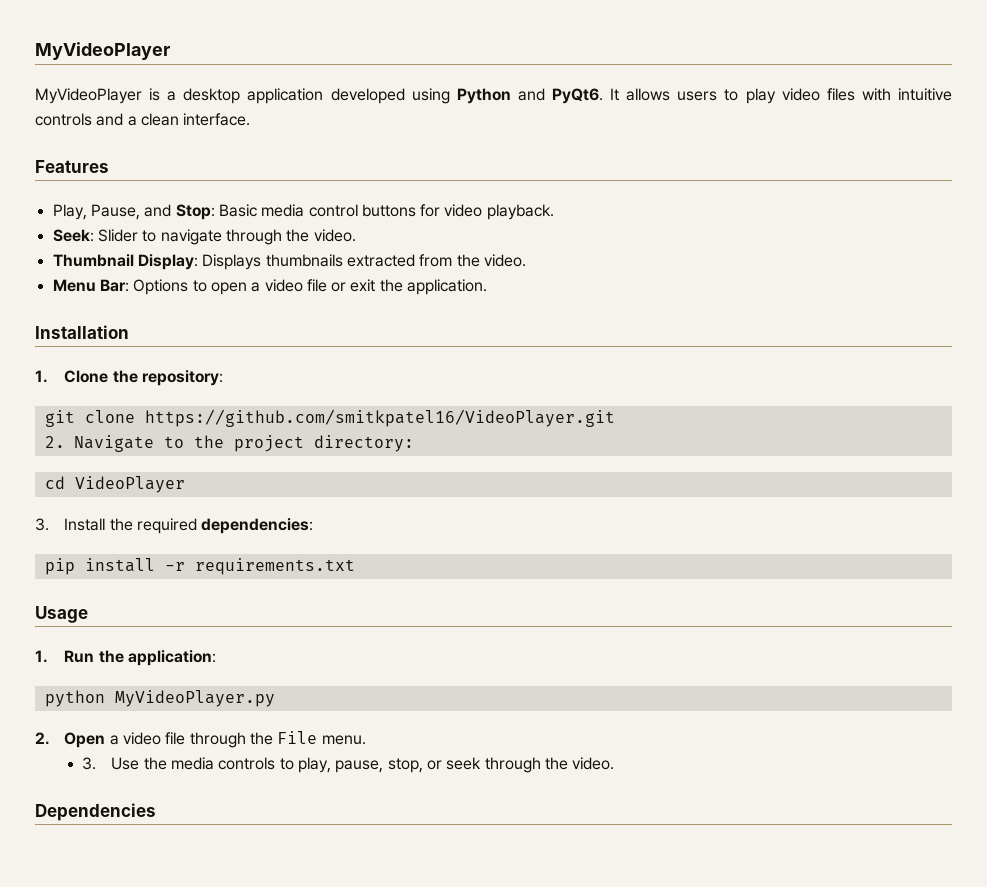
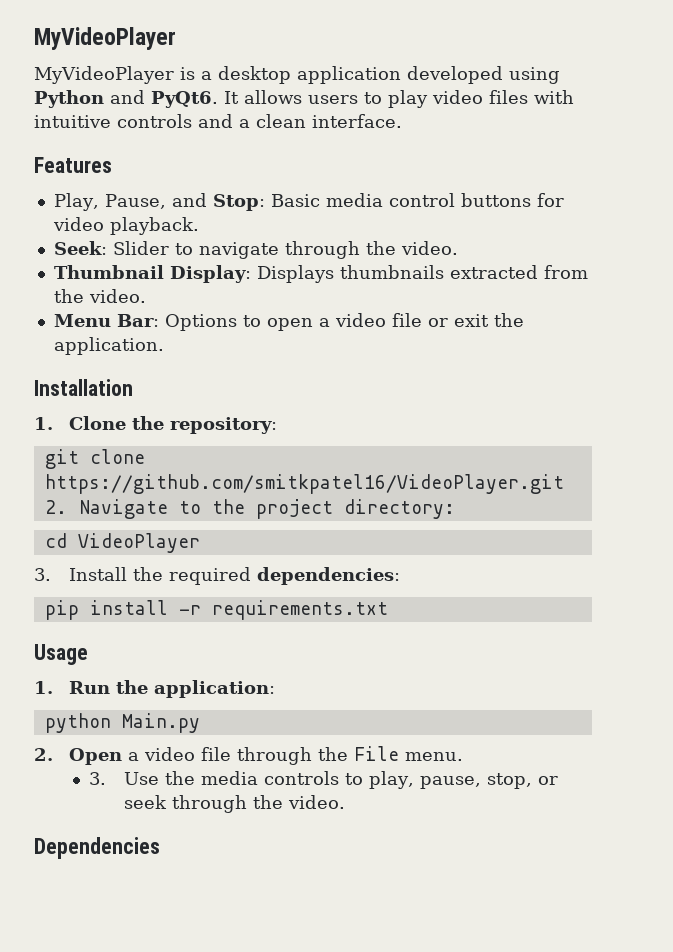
[114,690,275,707] MyVideoPlayer.py -> [121,713,200,733] Main.py

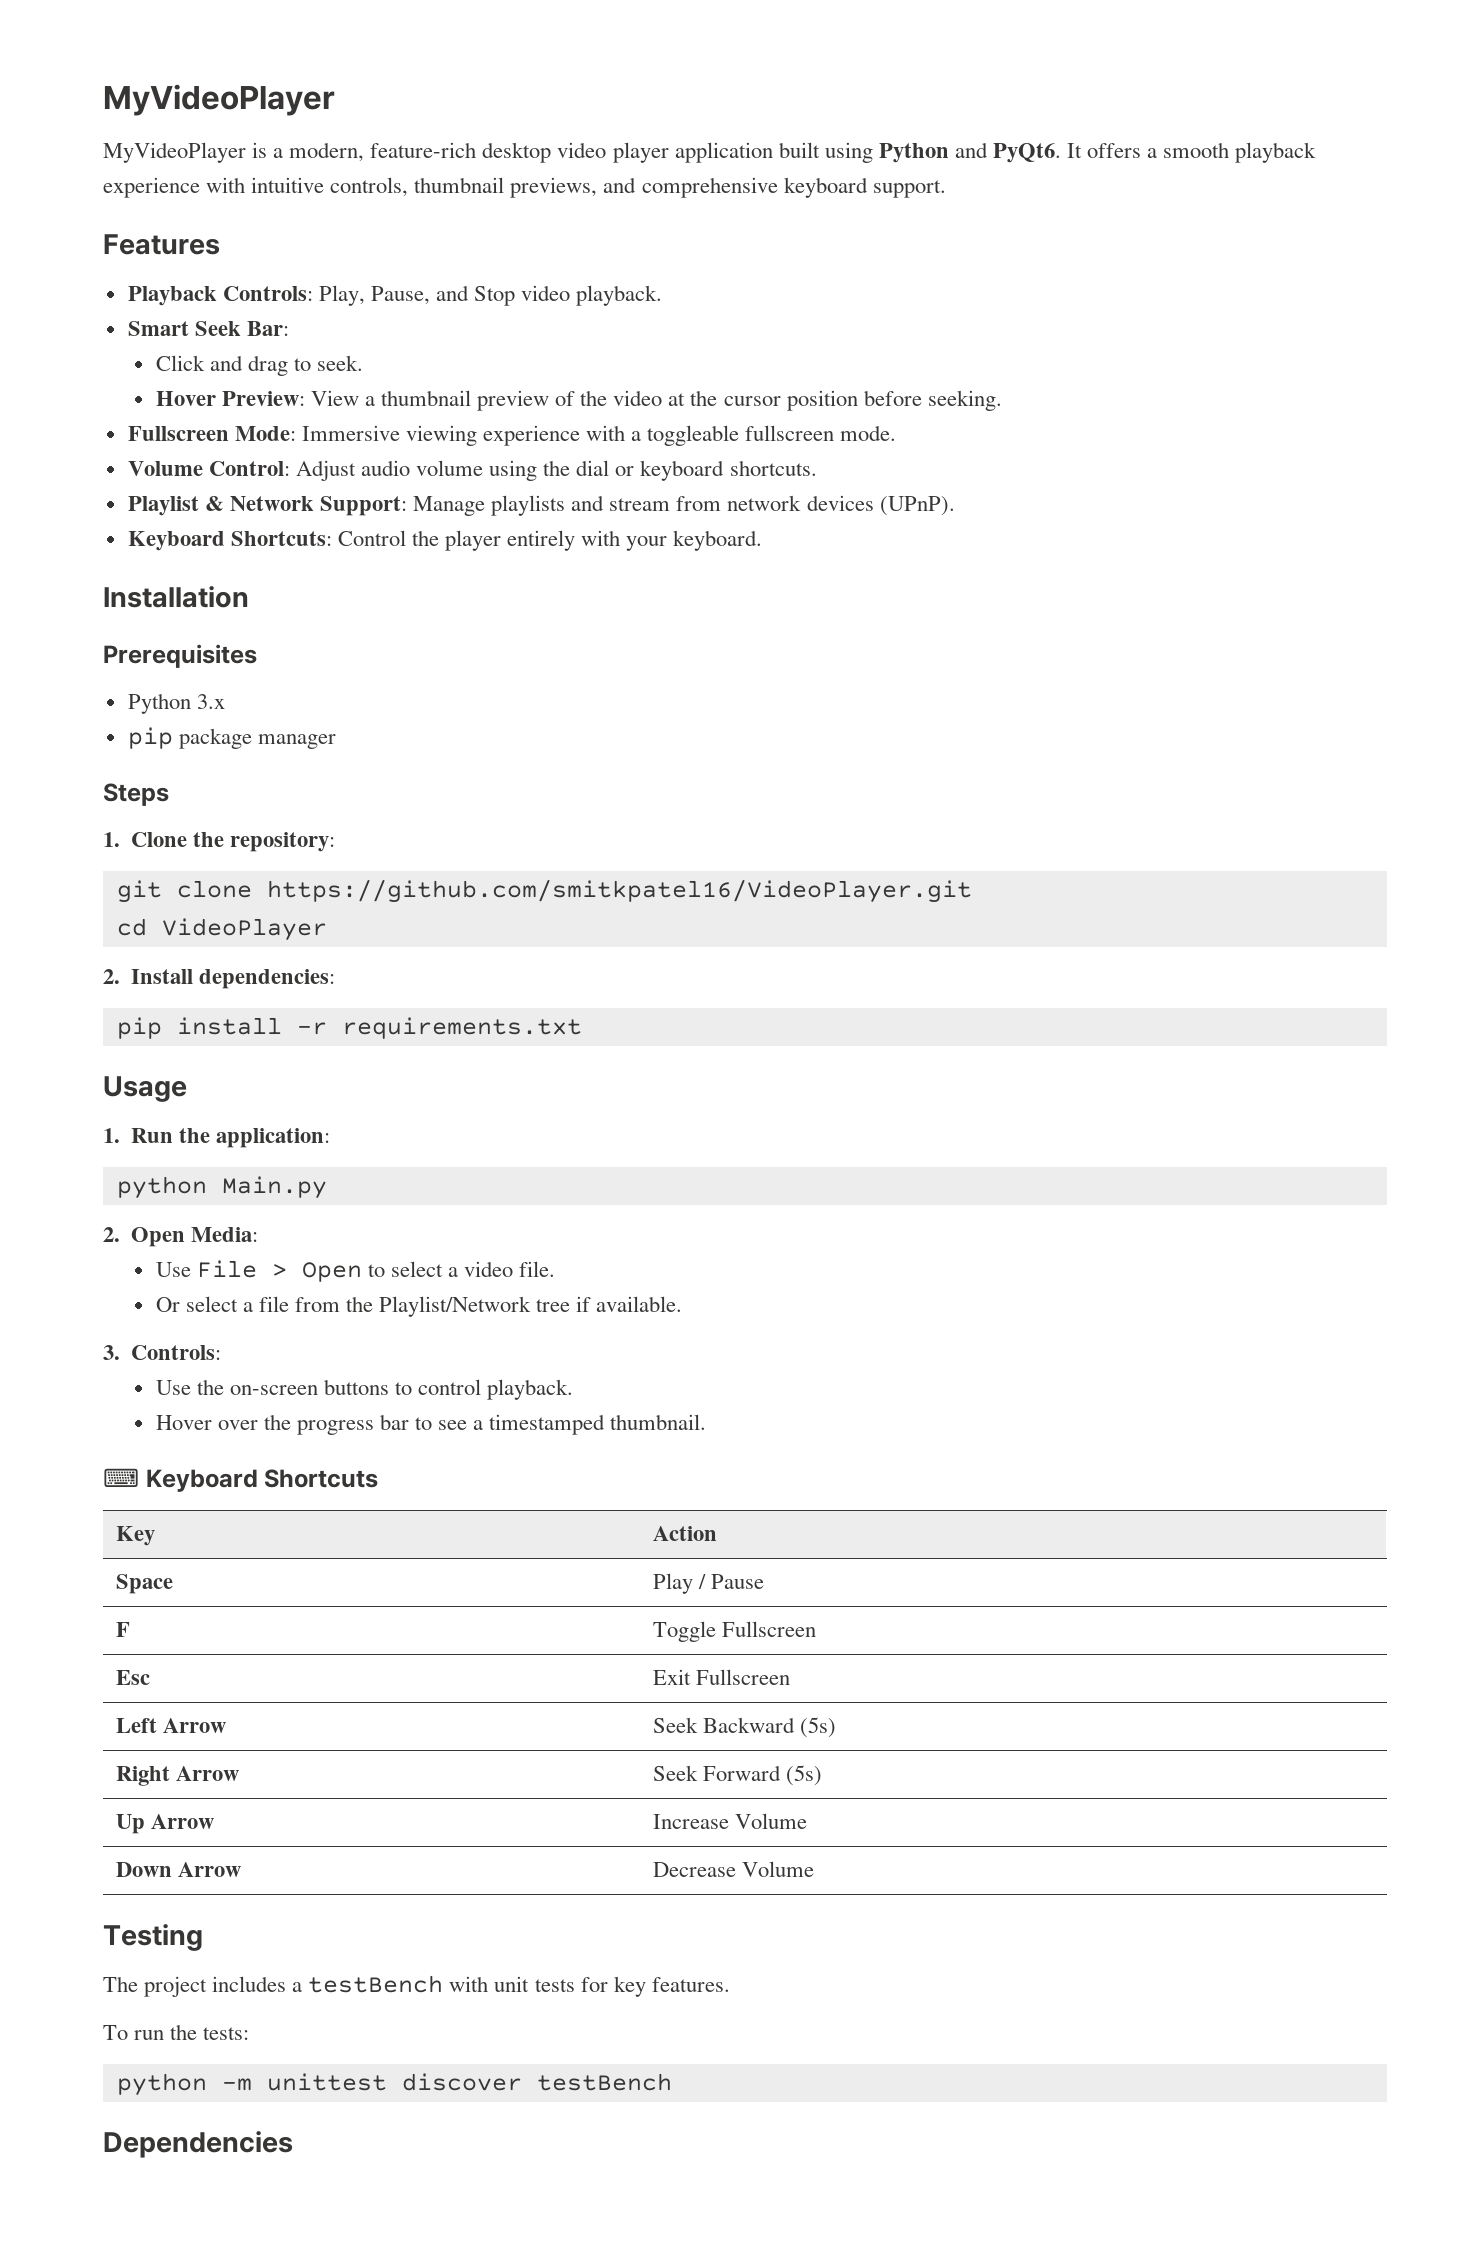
[218,66,503,84] desktop application developed -> [289,142,820,163] modern, feature-rich desktop video player application built
[244,90,574,108] [34,114,402,128] allows users to play video files with intuitive controls and a clean interface. -> [1087,142,1317,163] [103,177,946,198] offers a smooth playback experience with intuitive controls, thumbnail previews, and comprehensive keyboard support.
(112, 165) none -> [127,286,313,306] Playback Controls:
[212,193,564,211] [52,217,199,235] [53,241,458,259] [53,265,588,283] [53,289,146,303] [53,313,524,331] [53,337,164,355] [34,379,133,396] Stop: Basic media control buttons for video playback. // Seek: Slider to navigate through the video. // Thumbnail Display: Displays thumbnails extracted from the video. // Menu Bar: Options to open a video file or exit the application. // Installation -> [474,285,663,306] [127,321,289,336] [155,355,363,376] [155,390,1002,411] [127,425,897,446] [127,460,817,481] [127,495,955,516] [127,530,763,551] [103,586,249,608] [103,644,257,668] [127,693,225,714] [127,727,336,749] [103,783,169,806] Stop video playback. // Smart Seek Bar: // Click and drag to seek. // Hover Preview: View a thumbnail preview of the video at the cursor position before seeking. // Fullscreen Mode: Immersive viewing experience with a toggleable fullscreen mode. // Volume Control: Adjust audio volume using the dial or keyboard shortcuts. // Playlist & Network Support: Manage playlists and stream from network devices (UPnP). // Keyboard Shortcuts: Control the player entirely with your keyboard. // Installation // Prerequisites // Python 3.x // pip package manager // Steps
[44,499,455,519] [44,533,200,553] [34,567,252,585] 2. Navigate to the project directory: // cd VideoPlayer // 3. Install the required -> [116,918,327,941] [103,969,194,984] cd VideoPlayer // 2. Install
[128,746,464,765] [88,772,106,785] a video file through the File menu. // 3. -> [191,1227,259,1242] [155,1260,556,1282] [155,1296,683,1317] [103,1345,222,1360] Media: // Use File > Open to select a video file. // Or select a file from the Playlist/Network tree if available. // 3. Controls: //
[201,771,559,789] [124,795,346,813] media controls to play, pause, stop, or seek through the video. -> [229,1379,574,1400] [155,1414,707,1435] [103,1468,379,1492] [116,1526,156,1546] [653,1526,718,1541] [116,1574,174,1594] [653,1573,765,1594] [116,1622,131,1637] [653,1621,817,1642] [116,1670,151,1685] [653,1669,791,1685] [116,1718,227,1733] [653,1717,837,1738] [116,1766,240,1786] [653,1765,823,1786] [116,1814,215,1834] [653,1813,808,1829] [116,1862,242,1877] [653,1861,815,1877] [103,1924,203,1951] [103,1975,730,1997] [103,2024,250,2040] [116,2073,672,2096] on-screen buttons to control playback. // Hover over the progress bar to see a timestamped thumbnail. // ⌨ Keyboard Shortcuts // Key | Action // Space | Play / Pause // F | Toggle Fullscreen // Esc | Exit Fullscreen // Left Arrow | Seek Backward (5s) // Right Arrow | Seek Forward (5s) // Up Arrow | Increase Volume // Down Arrow | Decrease Volume // Testing // The project includes a testBench with unit tests for key features. // To run the tests: // python -m unittest discover testBench

